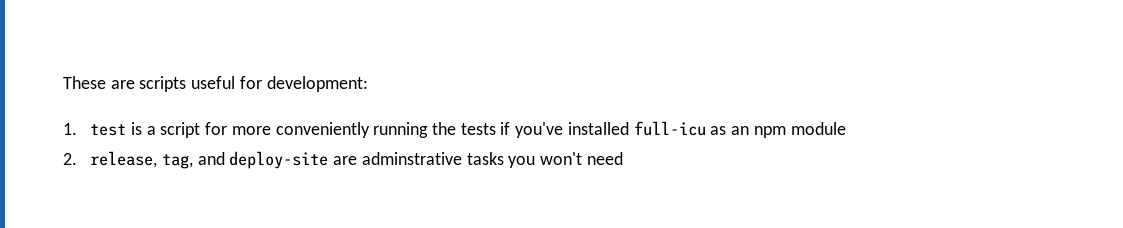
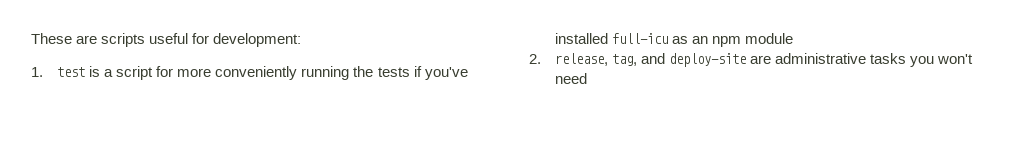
[361,152,462,165] adminstrative -> [775,53,867,64] administrative

